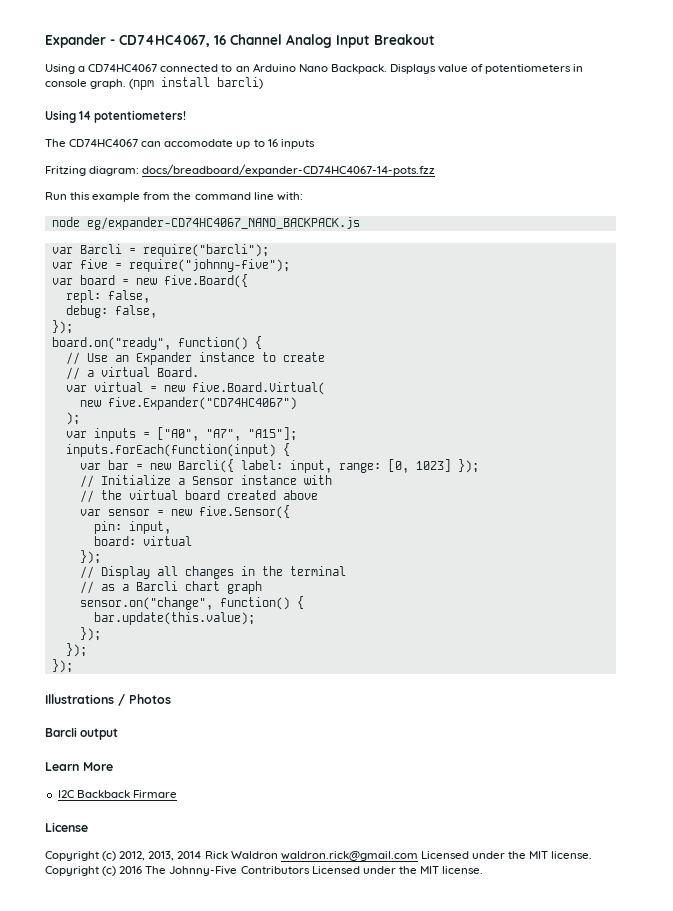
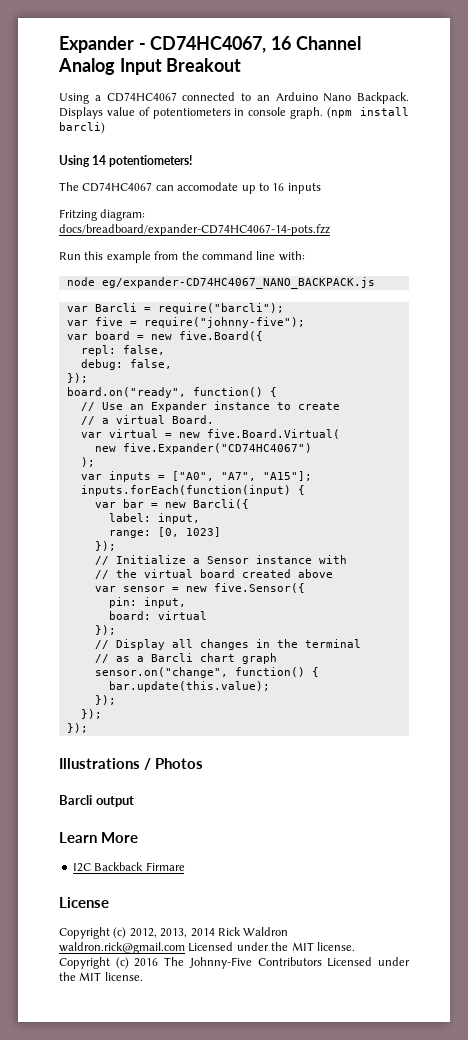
(234, 466) none -> (249, 504) //
(332, 466) none -> (200, 518) //
(451, 465) none -> (221, 532) //

